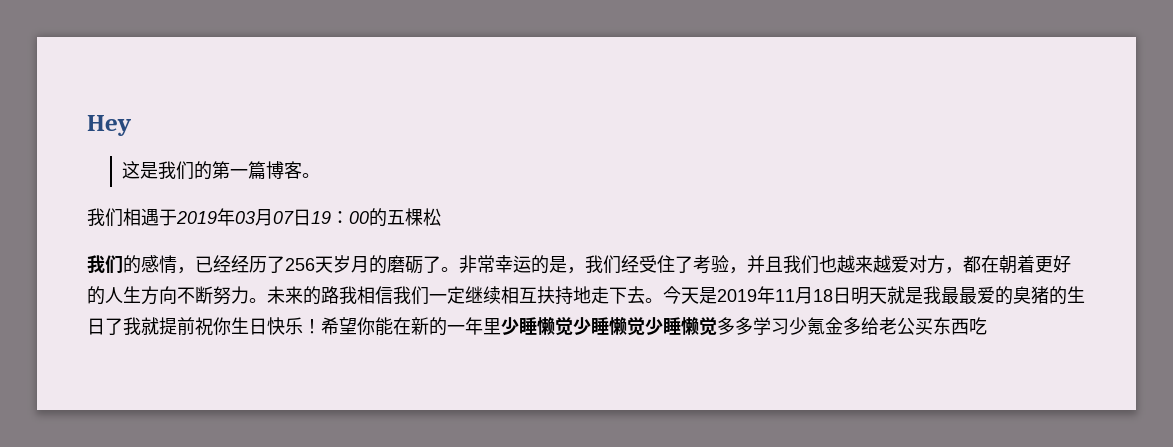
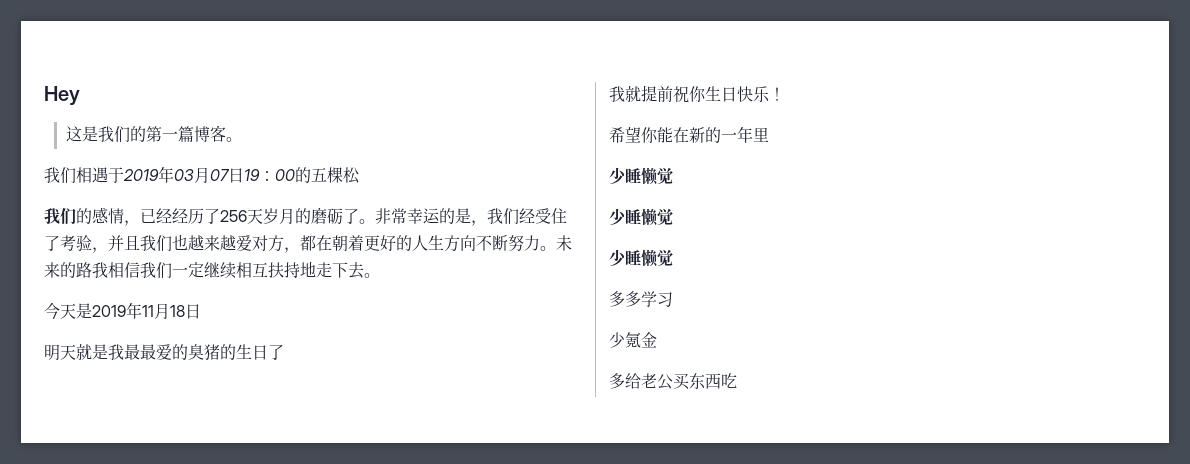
(663, 300) none -> (380, 275) //
(851, 295) none -> (201, 311) //
(123, 326) none -> (284, 352) //
(321, 326) none -> (785, 94) //
[501,317,717,336] 少睡懒觉少睡懒觉少睡懒觉 -> [609,167,673,185] [609,208,673,226] [609,249,673,267] // 少睡懒觉 // 少睡懒觉 // 少睡懒觉 //
(789, 326) none -> (673, 299) //
(843, 326) none -> (657, 340) //

